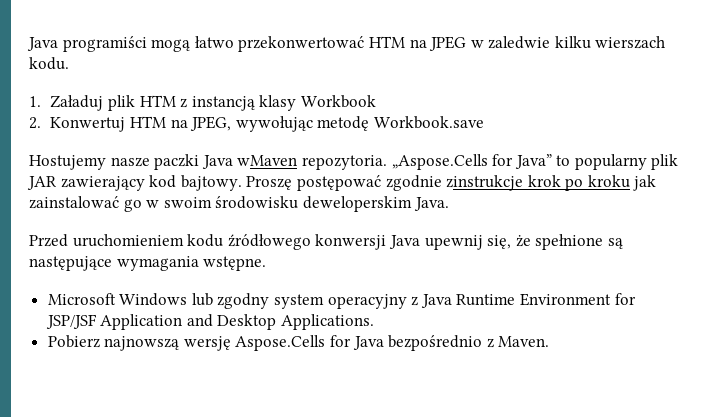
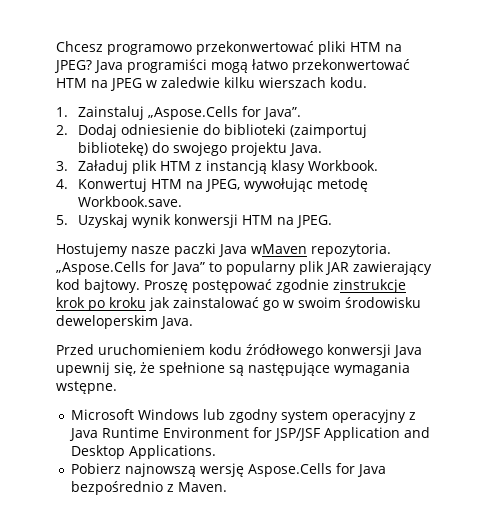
(27, 44) none -> [56,41,402,55] [54,60,92,73] Chcesz programowo przekonwertować pliki HTM na JPEG?
(41, 101) none -> [77,106,301,120] [56,124,367,138] [77,142,322,156] [56,161,68,171] Zainstaluj „Aspose.Cells for Java”. // 2. Dodaj odniesienie do biblioteki (zaimportuj bibliotekę) do swojego projektu Java. // 3.
[300,95,376,108] [29,117,41,129] Workbook // 2. -> [307,160,378,171] [56,179,68,189] Workbook. // 4.
[373,116,484,129] Workbook.save -> [77,196,182,207] [56,214,332,228] Workbook.save. // 5. Uzyskaj wynik konwersji HTM na JPEG.

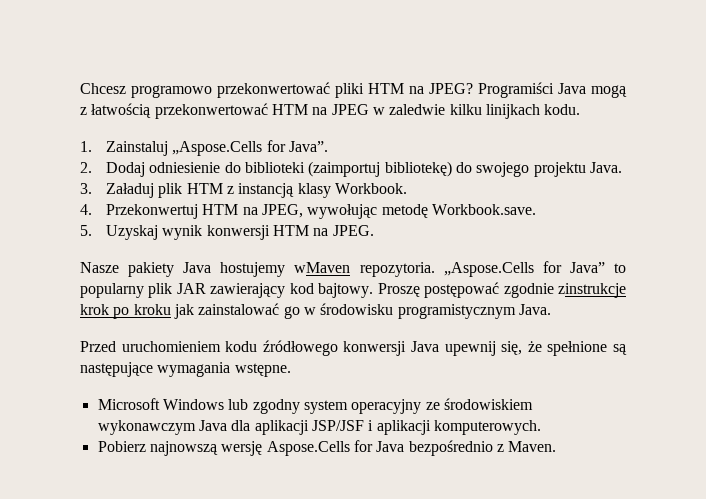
[94,59,288,73] Java programiści mogą łatwo -> [478,82,627,98] [80,103,152,118] Programiści Java mogą z łatwością
[259,77,326,88] wierszach -> [485,104,540,119] linijkach
[77,178,147,192] Konwertuj -> [105,204,198,219] Przekonwertuj
[56,243,247,257] Hostujemy nasze paczki Java -> [80,262,286,277] Nasze pakiety Java hostujemy
[298,297,421,308] [56,315,158,329] swoim środowisku deweloperskim -> [320,303,516,319] środowisku programistycznym
[409,412,417,420] [69,427,431,441] [71,445,217,459] z Java Runtime Environment for JSP/JSF Application and Desktop Applications. -> [425,398,533,410] [97,420,541,435] ze środowiskiem wykonawczym Java dla aplikacji JSP/JSF i aplikacji komputerowych.

